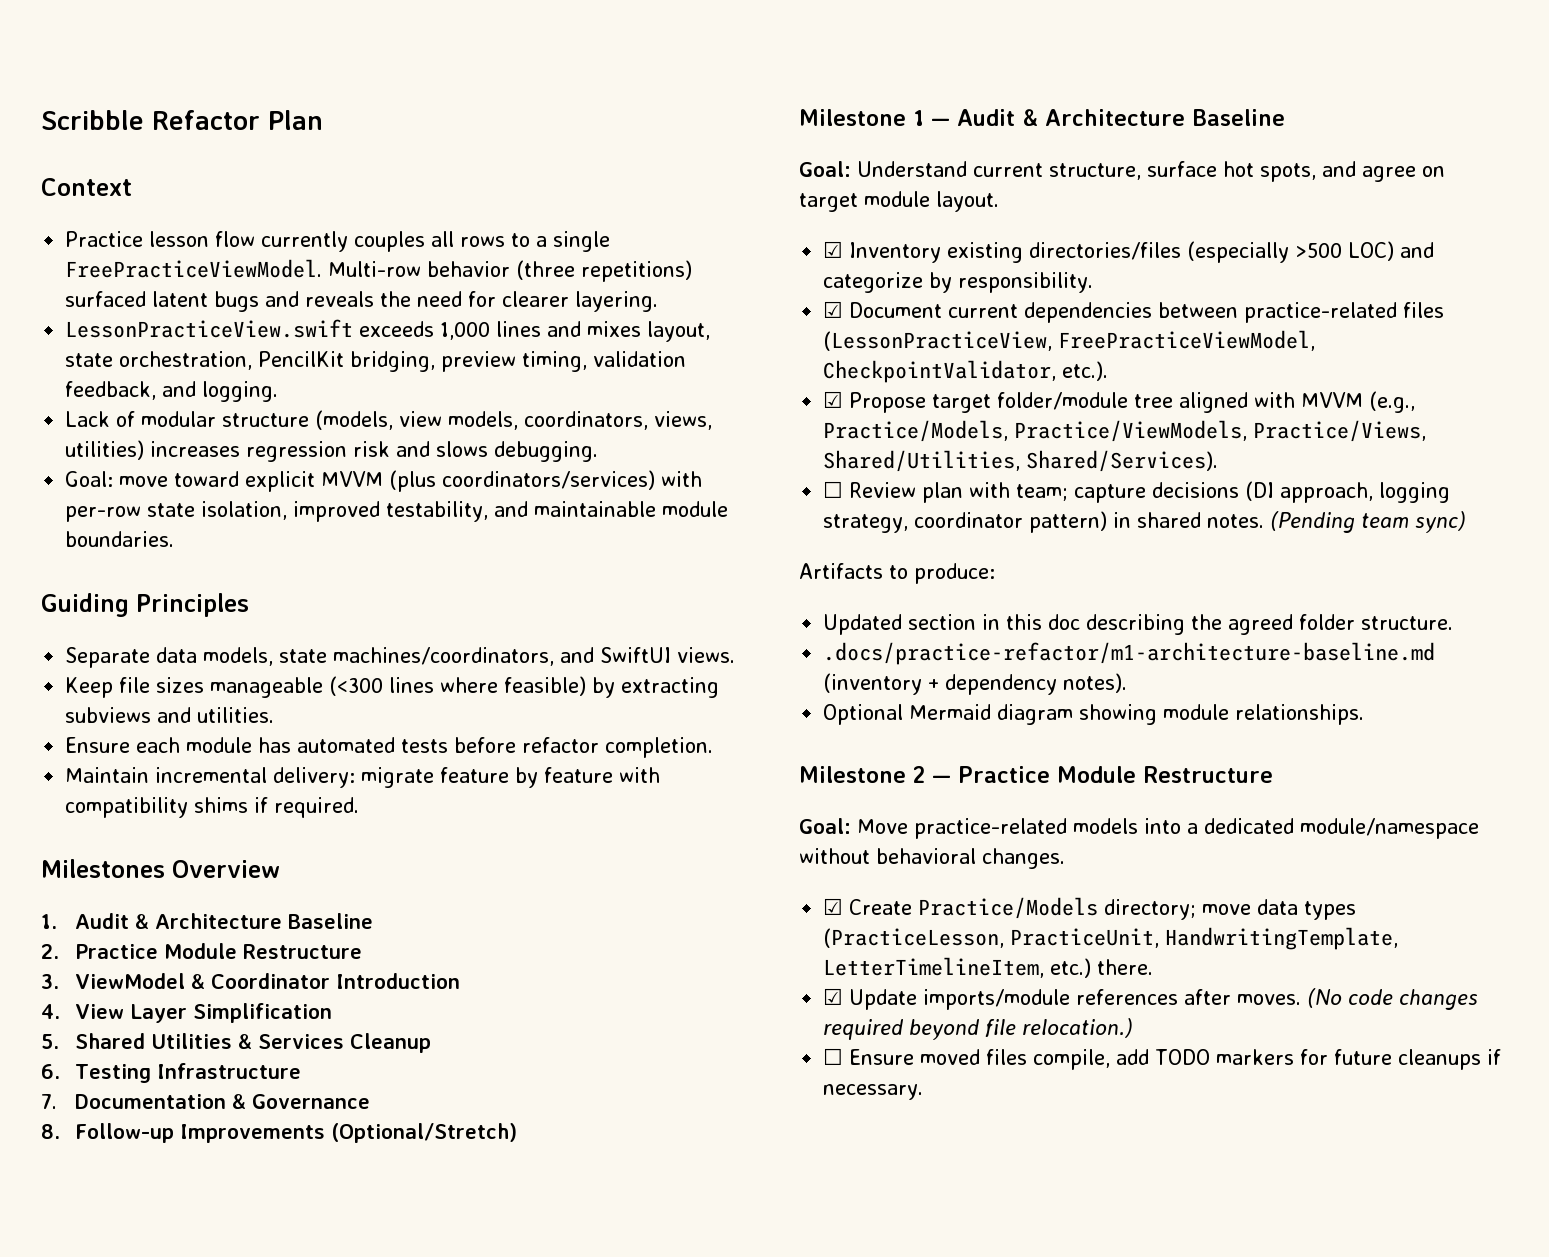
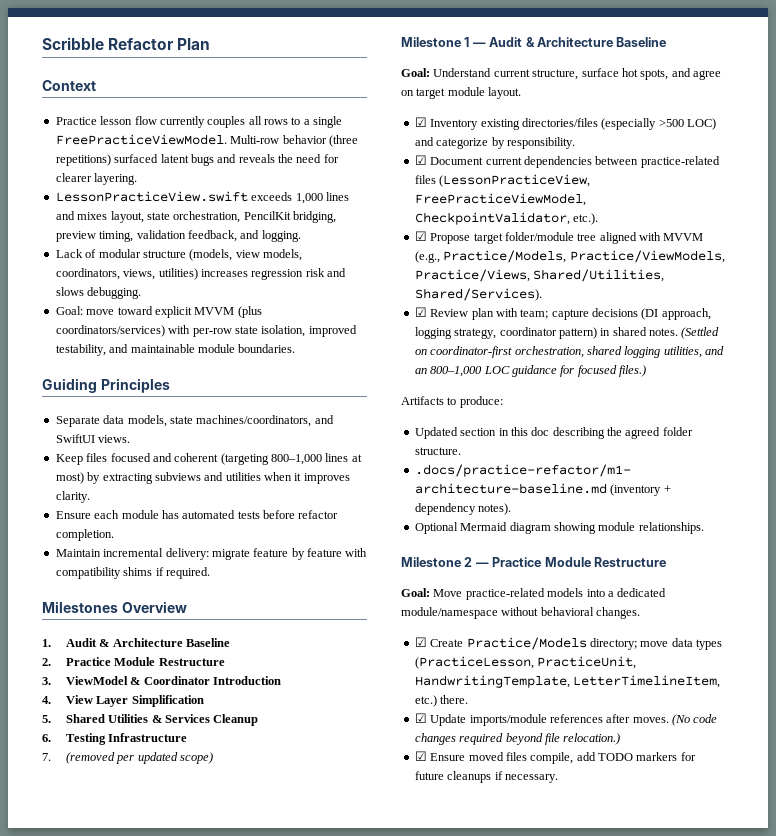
[119,676,720,698] [65,707,275,723] file sizes manageable (<300 lines where feasible) by extracting subviews and utilities. -> [86,453,362,465] [55,472,350,484] [55,491,90,503] files focused and coherent (targeting 800–1,000 lines at most) by extracting subviews and utilities when it improves clarity.
[74,1094,370,1109] [41,1123,517,1143] Documentation & Governance // 8. Follow-up Improvements (Optional/Stretch) -> [65,752,214,764] (removed per updated scope)
[823,481,844,498] ☐ -> [414,307,427,317] ☑
[1270,511,1467,533] (Pending team sync) -> [681,327,720,339] [414,346,724,358] [414,365,646,377] (Settled on coordinator-first orchestration, shared logging utilities, and an 800–1,000 LOC guidance for focused files.)
[823,1048,844,1065] ☐ -> [414,751,427,761] ☑

